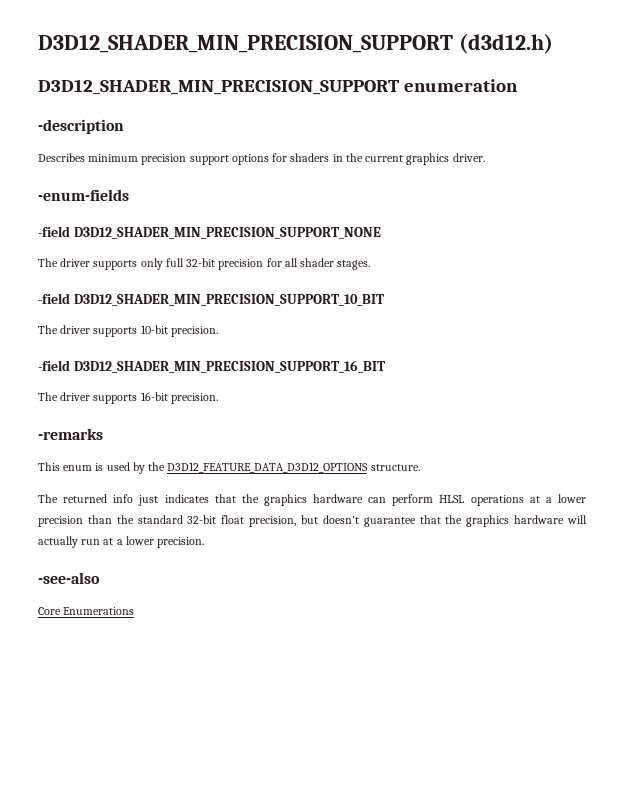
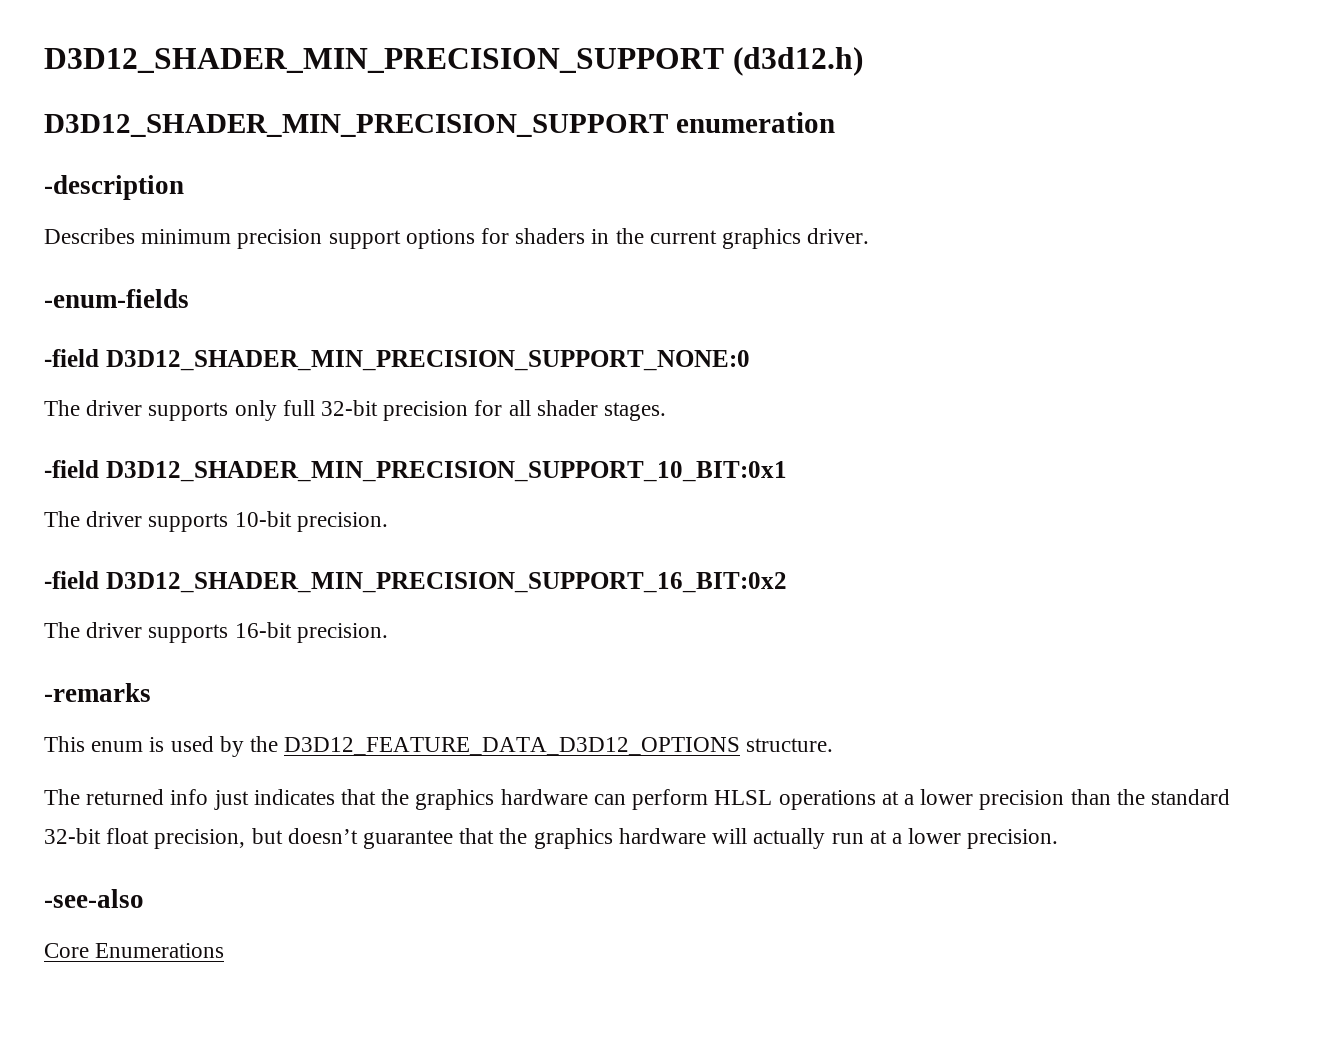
[73,227,381,239] D3D12_SHADER_MIN_PRECISION_SUPPORT_NONE -> [105,350,750,371] D3D12_SHADER_MIN_PRECISION_SUPPORT_NONE:0
[73,294,385,306] D3D12_SHADER_MIN_PRECISION_SUPPORT_10_BIT -> [105,461,787,482] D3D12_SHADER_MIN_PRECISION_SUPPORT_10_BIT:0x1
[73,360,386,373] D3D12_SHADER_MIN_PRECISION_SUPPORT_16_BIT -> [105,572,787,593] D3D12_SHADER_MIN_PRECISION_SUPPORT_16_BIT:0x2

